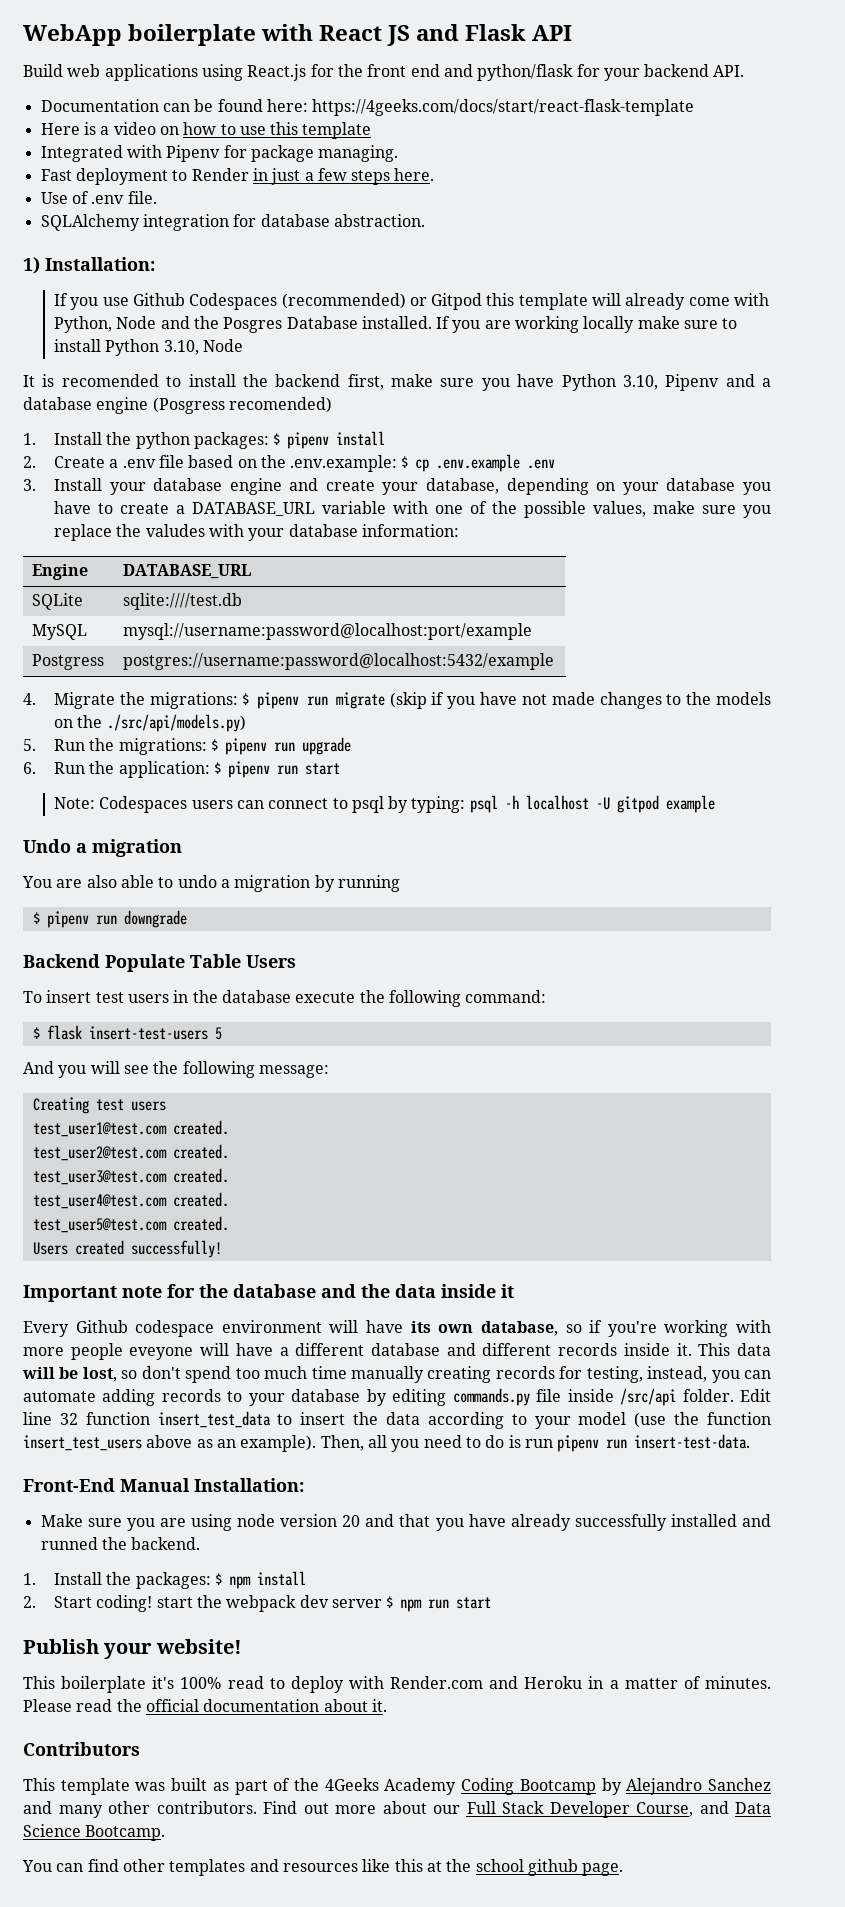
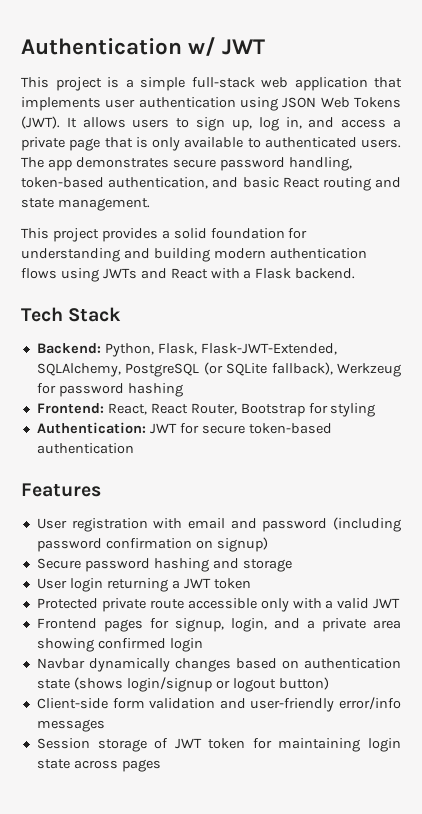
[23,24,572,46] [23,64,745,81] [40,99,695,116] [40,122,372,139] [40,145,399,162] [40,168,435,185] [40,191,157,204] [40,214,425,231] [23,257,155,274] [53,293,770,310] [53,316,738,333] [53,339,243,356] [23,374,771,391] [23,397,332,414] [23,431,386,449] [23,454,556,472] [23,478,771,495] [53,501,771,518] [53,524,459,541] [32,564,89,580] [123,564,252,579] [32,593,84,610] [123,593,243,610] [32,624,88,640] [123,623,533,640] [32,654,105,670] [123,653,555,670] [23,692,771,709] [53,714,246,732] [23,737,351,755] [23,761,340,778] [53,795,715,813] [23,839,182,857] [22,875,400,892] [32,910,187,928] [23,954,296,972] [23,990,547,1007] [32,1025,222,1040] [23,1061,329,1078] [32,1097,166,1114] [32,1120,229,1137] [32,1144,229,1161] [32,1168,229,1185] [32,1192,229,1209] [32,1216,229,1233] [32,1240,222,1258] [23,1284,514,1302] [23,1320,772,1337] [23,1343,771,1360] [22,1366,771,1383] [23,1388,771,1406] [23,1411,771,1429] [23,1434,751,1452] [23,1478,304,1492] [40,1514,772,1531] [40,1537,201,1550] [23,1571,306,1589] [23,1595,492,1612] [23,1639,242,1659] [23,1676,771,1693] [23,1699,387,1712] [23,1742,140,1756] [23,1778,771,1795] [23,1801,771,1818] [23,1824,166,1841] [22,1859,624,1876] WebApp boilerplate with React JS and Flask API // Build web applications using React.js for the front end and python/flask for your backend API. // Documentation can be found here: https://4geeks.com/docs/start/react-flask-template // Here is a video on how to use this template // Integrated with Pipenv for package managing. // Fast deployment to Render in just a few steps here. // Use of .env file. // SQLAlchemy integration for database abstraction. // 1) Installation: // If you use Github Codespaces (recommended) or Gitpod this template will already come with Python, Node and the Posgres Database installed. If you are working locally make sure to install Python 3.10, Node // It is recomended to install the backend first, make sure you have Python 3.10, Pipenv and a database engine (Posgress recomended) // 1. Install the python packages: $ pipenv install // 2. Create a .env file based on the .env.example: $ cp .env.example .env // 3. Install your database engine and create your database, depending on your database you have to create a DATABASE_URL variable with one of the possible values, make sure you replace the valudes with your database information: // Engine | DATABASE_URL // SQLite | sqlite:////test.db // MySQL | mysql://username:password@localhost:port/example // Postgress | postgres://username:password@localhost:5432/example // 4. Migrate the migrations: $ pipenv run migrate (skip if you have not made changes to the models on the ./src/api/models.py) // 5. Run the migrations: $ pipenv run upgrade // 6. Run the application: $ pipenv run start // Note: Codespaces users can connect to psql by typing: psql -h localhost -U gitpod example // Undo a migration // You are also able to undo a migration by running // $ pipenv run downgrade // Backend Populate Table Users // To insert test users in the database execute the following command: // $ flask insert-test-users 5 // And you will see the following message: // Creating test users // test_user1@test.com created. // test_user2@test.com created. // test_user3@test.com created. // test_user4@test.com created. // test_user5@test.com created. // Users created successfully! // Important note for the database and the data inside it // Every Github codespace environment will have its own database, so if you're working with more people eveyone will have a different database and different records inside it. This data will be lost, so don't spend too much time manually creating records for testing, instead, you can automate adding records to your database by editing commands.py file inside /src/api folder. Edit line 32 function insert_test_data to insert the data according to your model (use the function insert_test_users above as an example). Then, all you need to do is run pipenv run insert-test-data. // Front-End Manual Installation: // Make sure you are using node version 20 and that you have already successfully installed and runned the backend. // 1. Install the packages: $ npm install // 2. Start coding! start the webpack dev server $ npm run start // Publish your website! // This boilerplate it's 100% read to deploy with Render.com and Heroku in a matter of minutes. Please read the official documentation about it. // Contributors // This template was built as part of the 4Geeks Academy Coding Bootcamp by Alejandro Sanchez and many other contributors. Find out more about our Full Stack Developer Course, and Data Science Bootcamp. // You can find other templates and resources like this at the school github page. -> [21,37,266,56] [21,77,402,91] [21,97,401,111] [21,116,401,131] [21,137,401,151] [21,157,352,171] [21,177,402,191] [21,198,150,211] [21,228,308,242] [21,248,367,262] [21,268,356,282] [21,307,122,322] [36,343,337,357] [36,362,401,377] [36,383,183,397] [36,403,376,417] [36,422,332,434] [36,443,134,454] [21,483,101,497] [36,517,402,532] [36,537,268,552] [36,558,292,572] [36,578,251,592] [36,598,401,612] [36,618,402,632] [36,638,203,652] [36,658,401,672] [36,677,329,692] [36,697,401,712] [36,719,105,732] [36,738,401,752] [36,759,161,772] Authentication w/ JWT // This project is a simple full-stack web application that implements user authentication using JSON Web Tokens (JWT). It allows users to sign up, log in, and access a private page that is only available to authenticated users. The app demonstrates secure password handling, token-based authentication, and basic React routing and state management. // This project provides a solid foundation for understanding and building modern authentication flows using JWTs and React with a Flask backend. // Tech Stack // Backend: Python, Flask, Flask-JWT-Extended, SQLAlchemy, PostgreSQL (or SQLite fallback), Werkzeug for password hashing // Frontend: React, React Router, Bootstrap for styling // Authentication: JWT for secure token-based authentication // Features // User registration with email and password (including password confirmation on signup) // Secure password hashing and storage // User login returning a JWT token // Protected private route accessible only with a valid JWT // Frontend pages for signup, login, and a private area showing confirmed login // Navbar dynamically changes based on authentication state (shows login/signup or logout button) // Client-side form validation and user-friendly error/info messages // Session storage of JWT token for maintaining login state across pages

